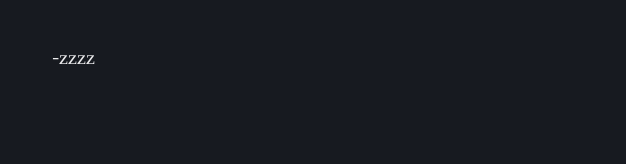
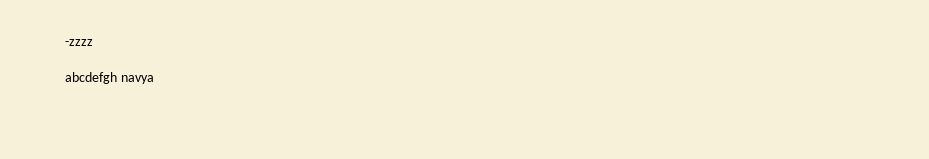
(95, 60) none -> [65,72,154,84] // abcdefgh navya

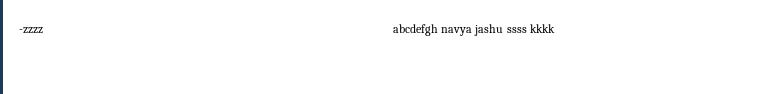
(154, 79) none -> [474,24,555,36] jashu ssss kkkk

